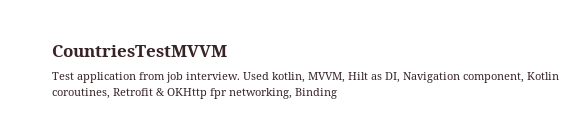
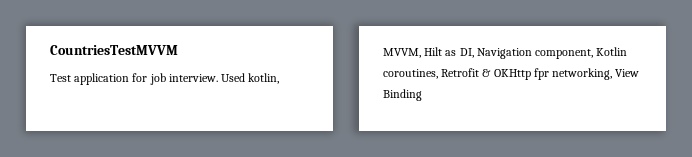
[139,72,165,80] from -> [132,73,148,82] for
(292, 93) none -> [615,69,640,77] View

